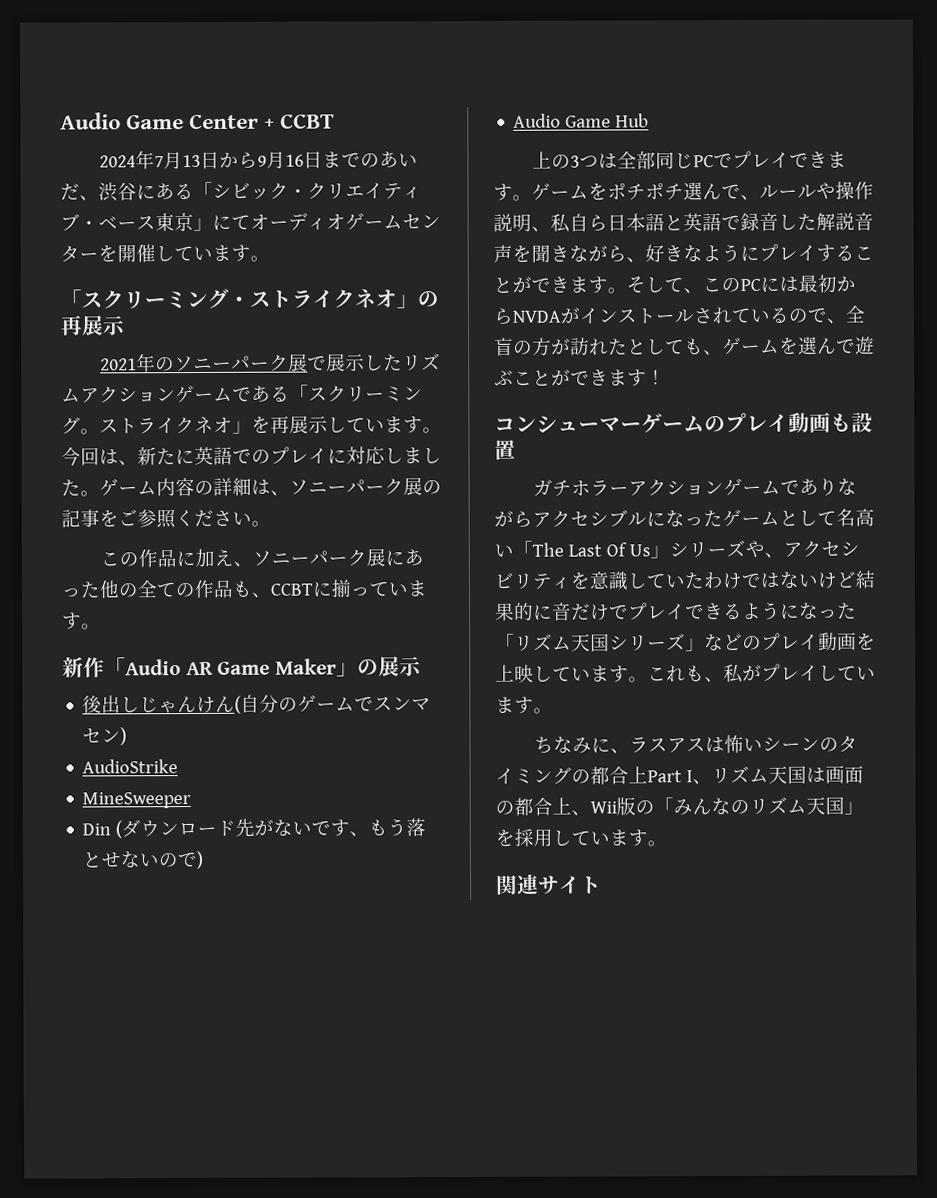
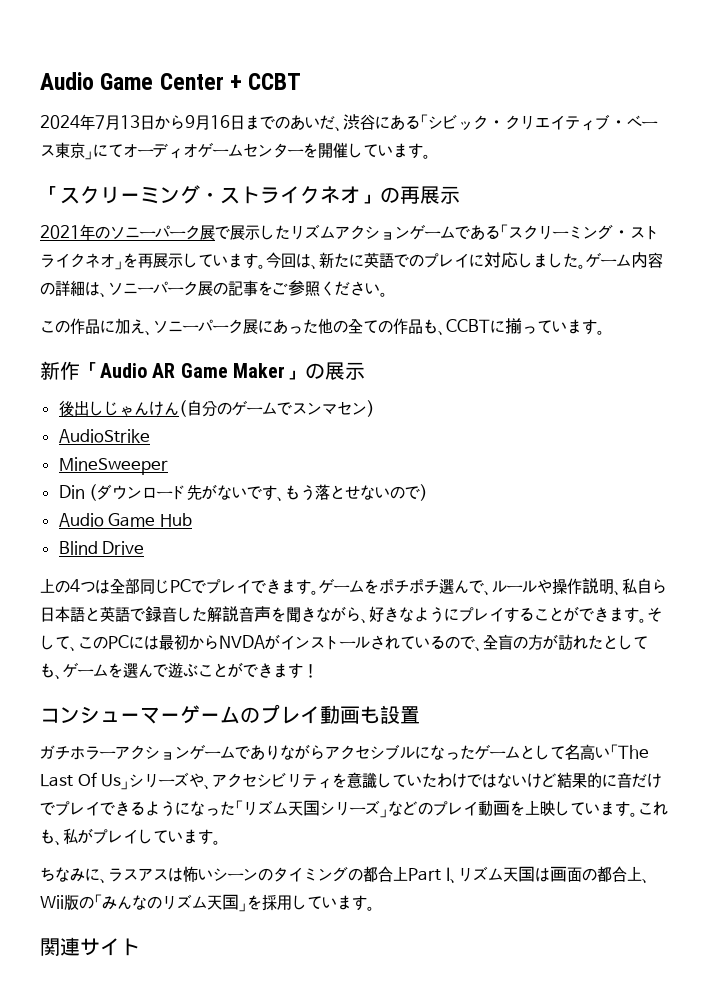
[80,428,100,435] 。 -> [613,230,630,238] ・
(650, 120) none -> [58,541,145,555] // Blind Drive
[570,155,581,168] 3 -> [70,579,80,592] 4

